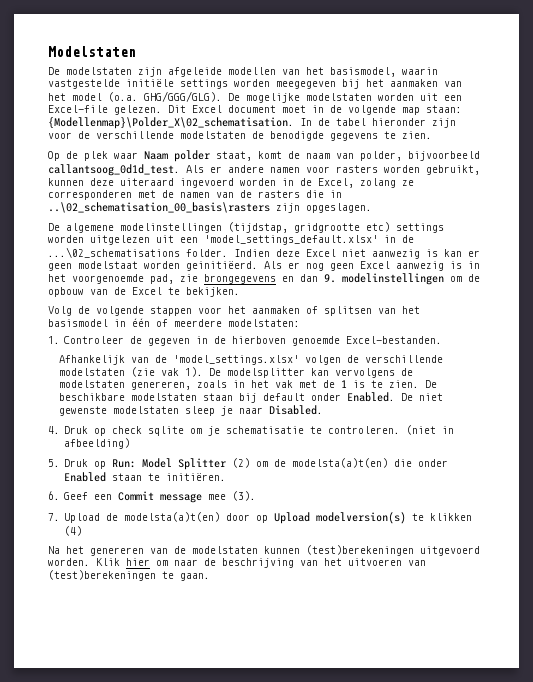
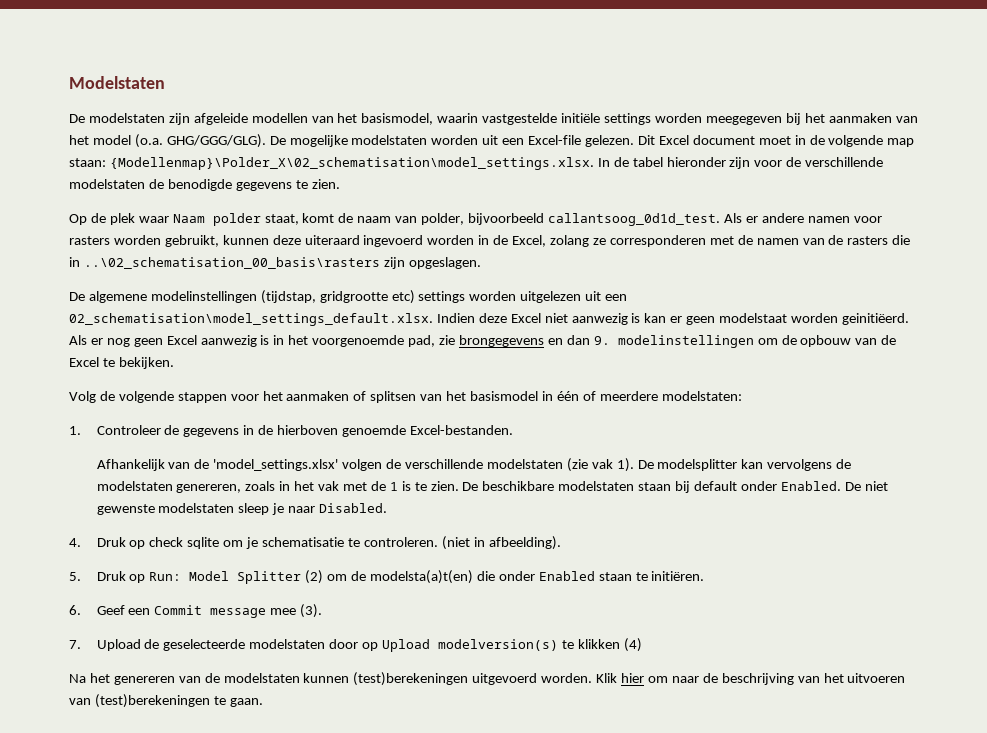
[48,117,294,129] {Modellenmap}\Polder_X\02_schematisation. -> [109,157,594,170] {Modellenmap}\Polder_X\02_schematisation\model_settings.xlsx.
[204,235,414,245] [48,247,228,258] 'model_settings_default.xlsx' in de ...\02_schematisations folder. -> [69,313,433,326] 02_schematisation\model_settings_default.xlsx.
[148,338,191,346] gegeven -> [183,428,240,437] gegevens
[64,438,131,449] afbeelding) -> [488,536,561,550] afbeelding).
[124,512,221,522] modelsta(a)t(en) -> [163,639,326,651] geselecteerde modelstaten

